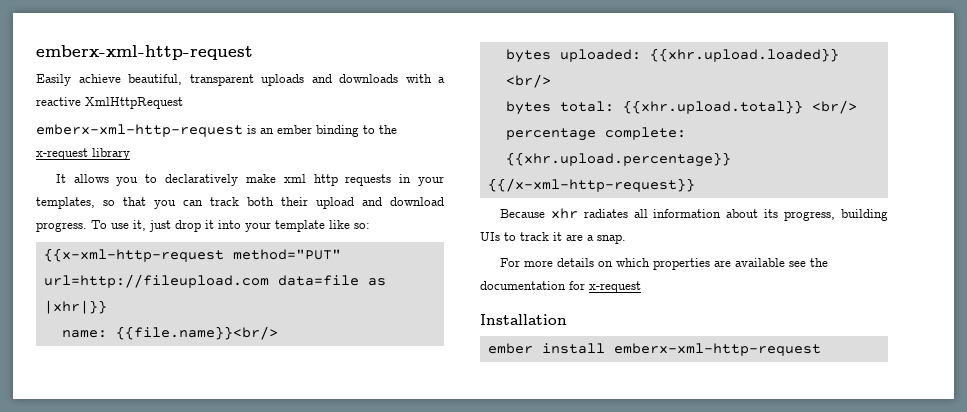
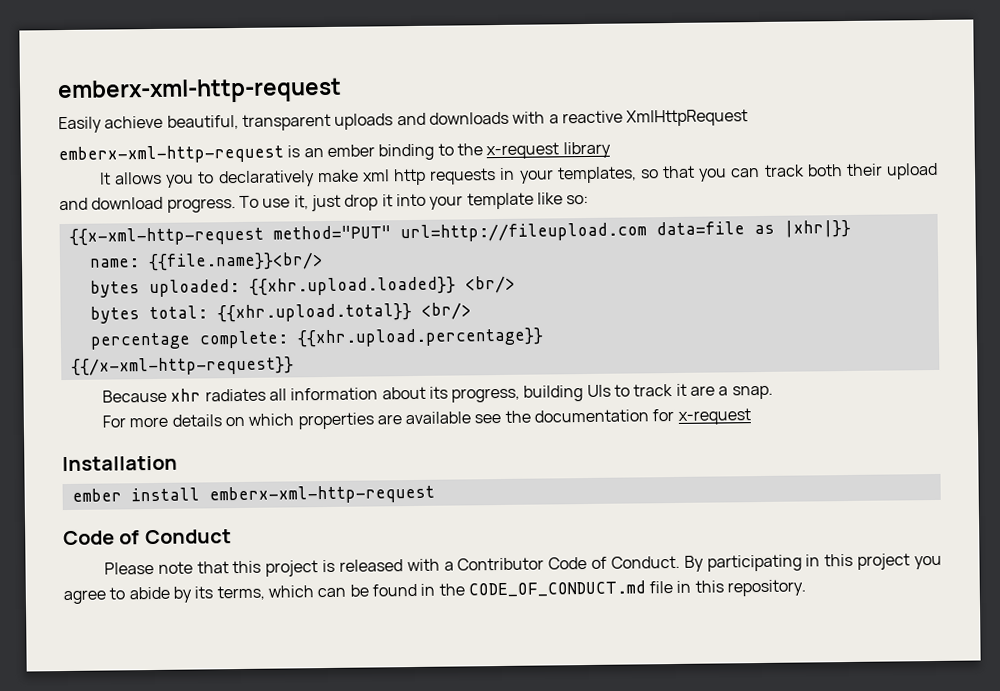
(821, 349) none -> [63,529,232,546] [103,553,943,577] [63,579,807,605] // Code of Conduct // Please note that this project is released with a Contributor Code of Conduct. By participating in this project you agree to abide by its terms, which can be found in the CODE_OF_CONDUCT.md file in this repository.

